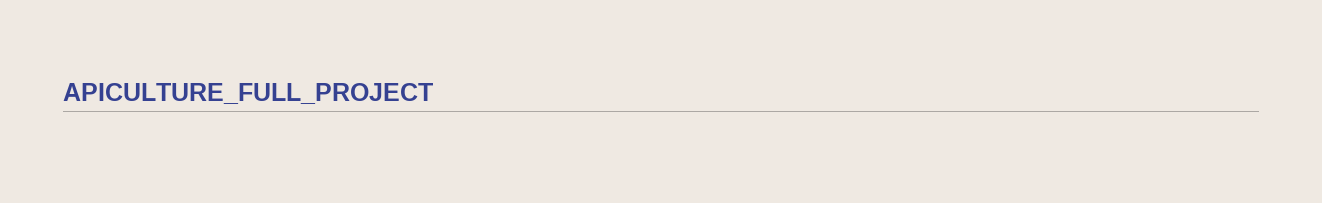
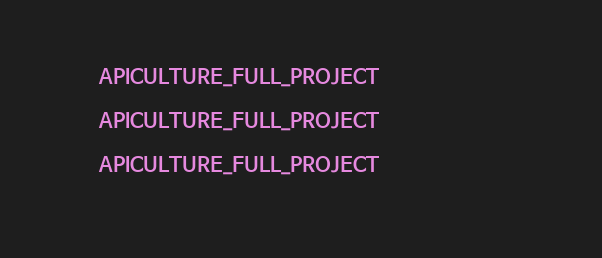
[63,83,433,104] APICULTURE_FULL_PROJECT -> [98,68,379,87] [98,112,379,131] [98,156,379,175] APICULTURE_FULL_PROJECT // APICULTURE_FULL_PROJECT // APICULTURE_FULL_PROJECT

